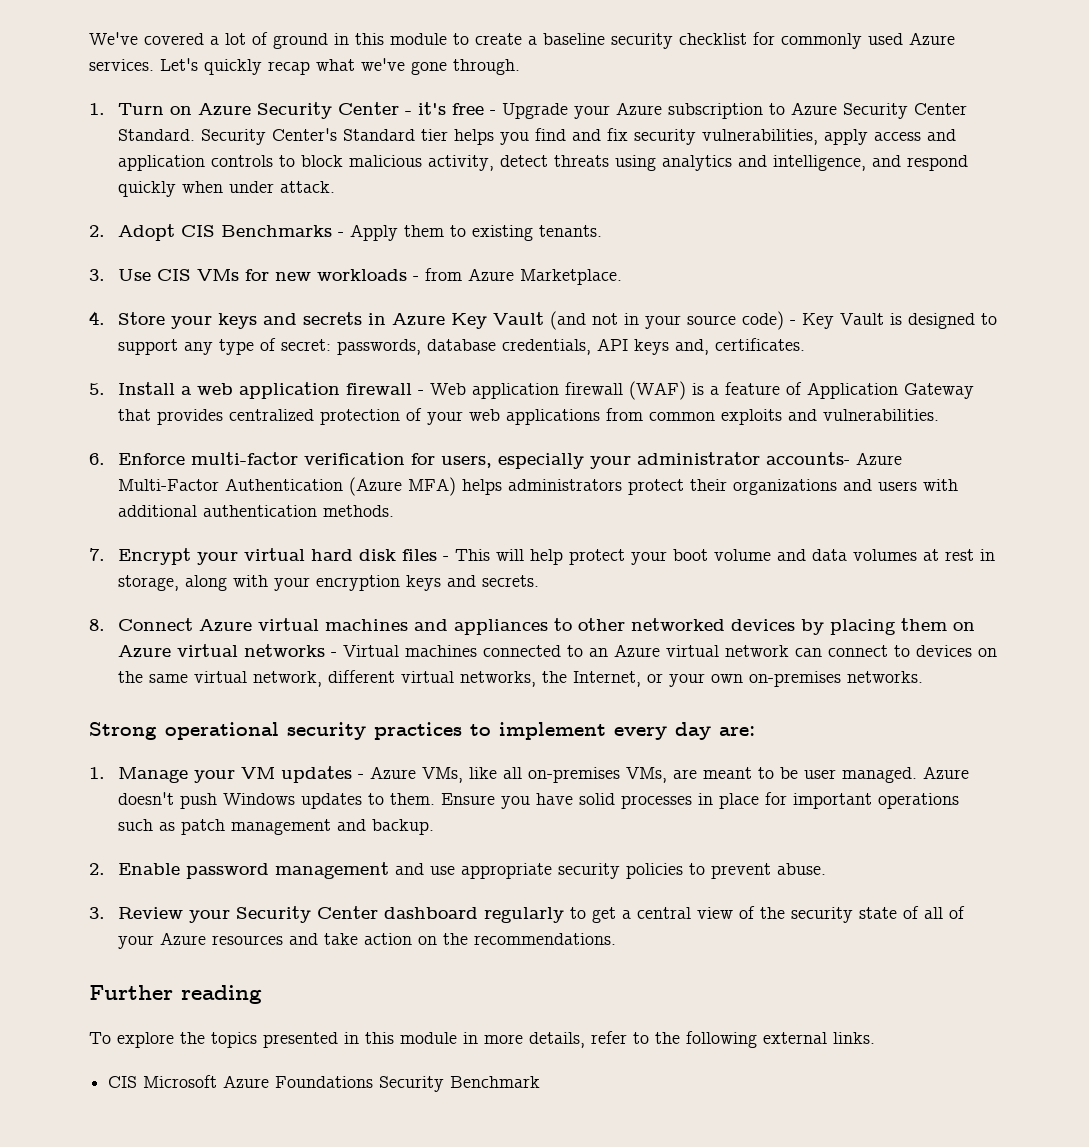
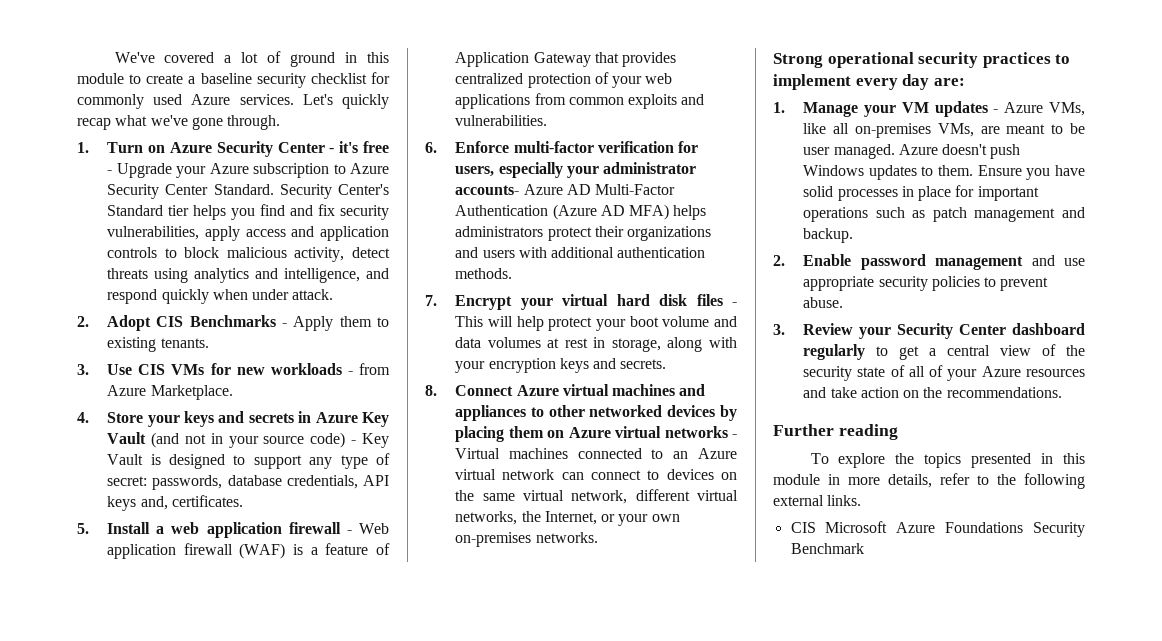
(903, 458) none -> [566,184,591,195] AD
(403, 486) none -> [600,205,625,216] AD

